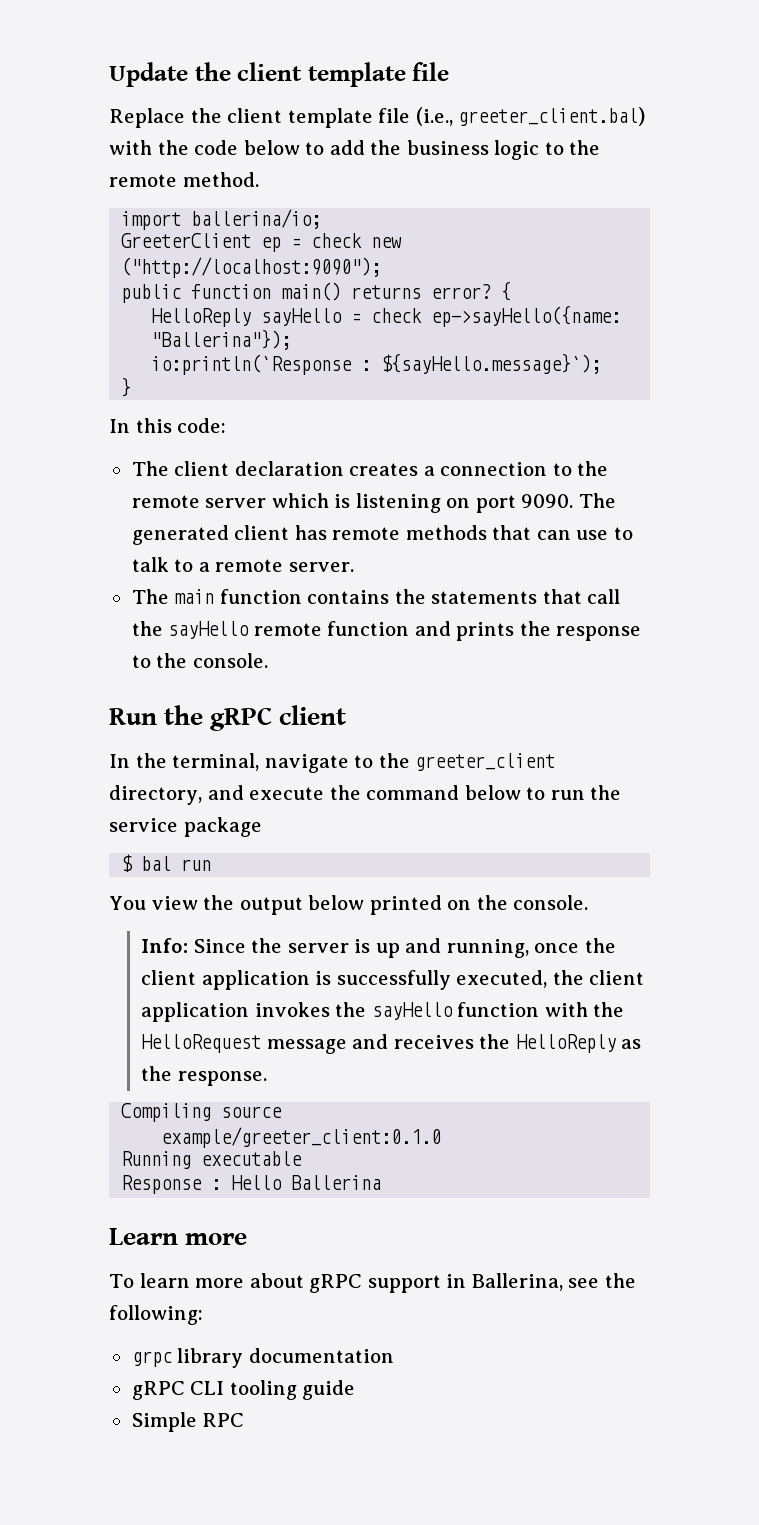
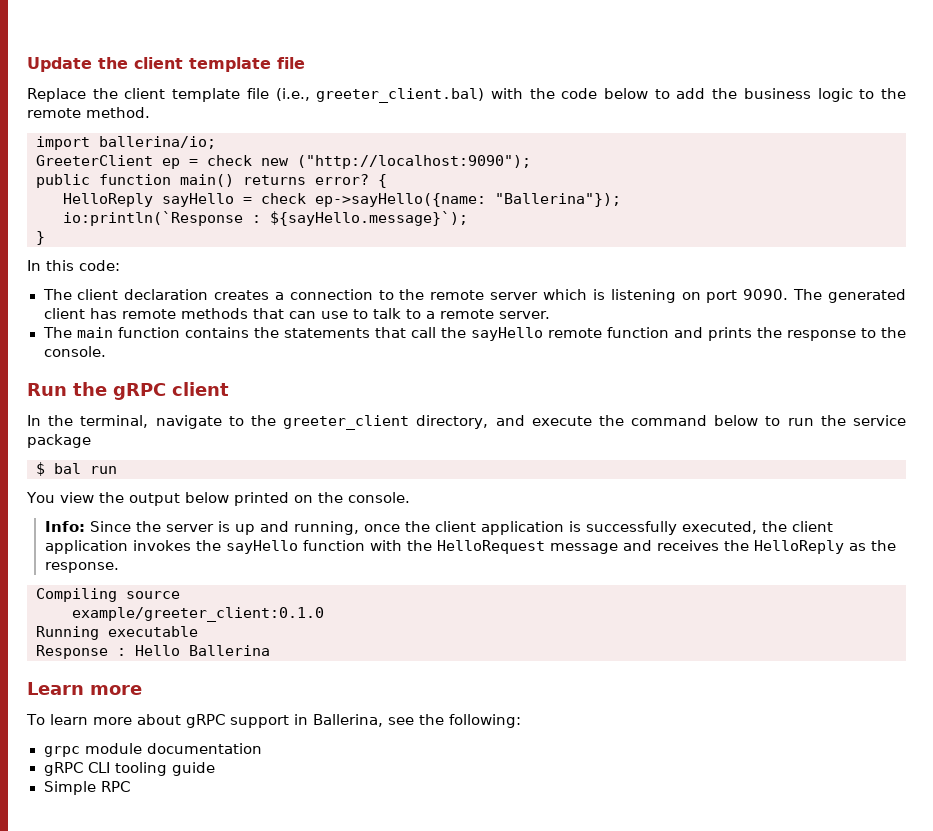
[177,1348,244,1368] library -> [84,743,142,754] module

